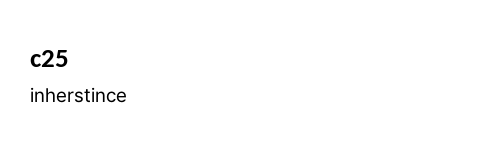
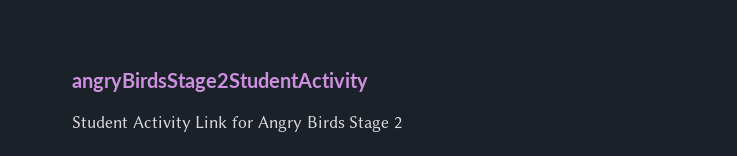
[30,50,69,67] [30,87,127,103] c25 // inherstince -> [72,72,368,92] [72,116,403,132] angryBirdsStage2StudentActivity // Student Activity Link for Angry Birds Stage 2

